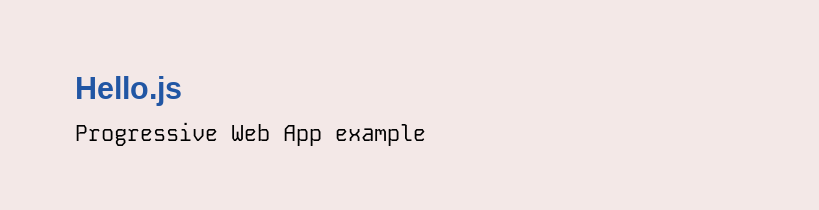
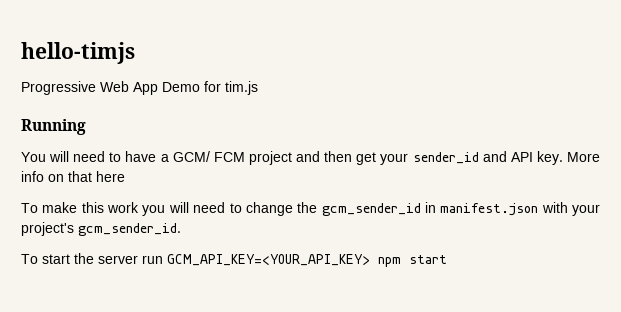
[75,76,182,106] Hello.js -> [21,42,135,64] hello-timjs
[335,124,426,146] example -> [162,81,258,95] [21,119,86,135] [21,151,601,165] [21,171,125,182] [21,202,600,216] [21,222,181,236] [21,253,447,267] Demo for tim.js // Running // You will need to have a GCM/ FCM project and then get your sender_id and API key. More info on that here // To make this work you will need to change the gcm_sender_id in manifest.json with your project's gcm_sender_id. // To start the server run GCM_API_KEY=<YOUR_API_KEY> npm start

